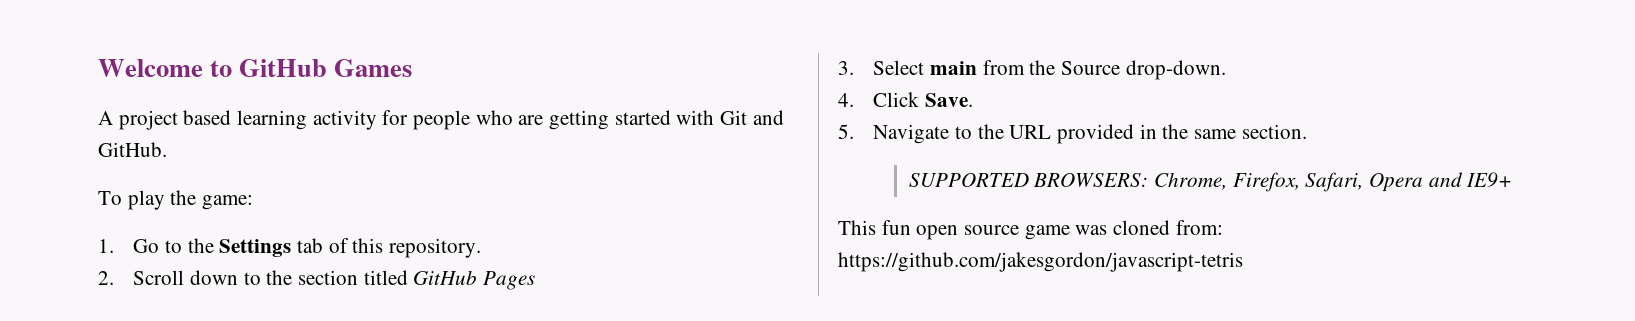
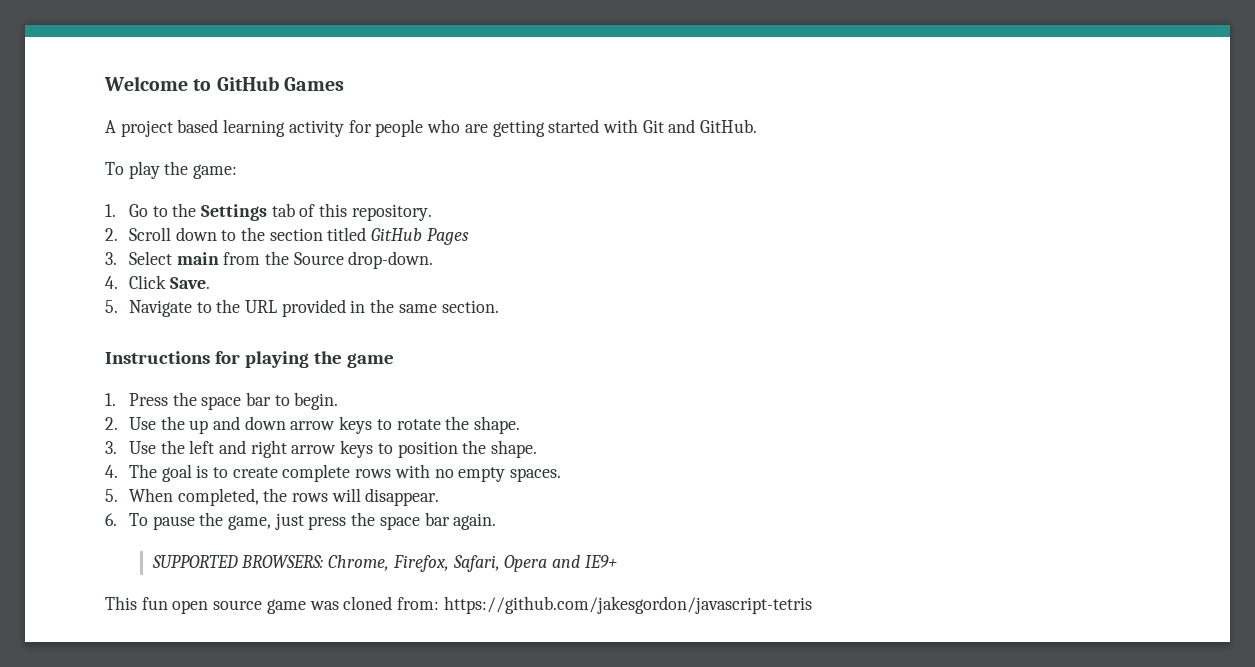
(1307, 131) none -> [105,351,394,368] [105,392,339,410] [105,416,521,434] [105,440,538,458] [105,464,562,482] [105,488,440,506] [105,512,497,530] // Instructions for playing the game // 1. Press the space bar to begin. // 2. Use the up and down arrow keys to rotate the shape. // 3. Use the left and right arrow keys to position the shape. // 4. The goal is to create complete rows with no empty spaces. // 5. When completed, the rows will disappear. // 6. To pause the game, just press the space bar again.

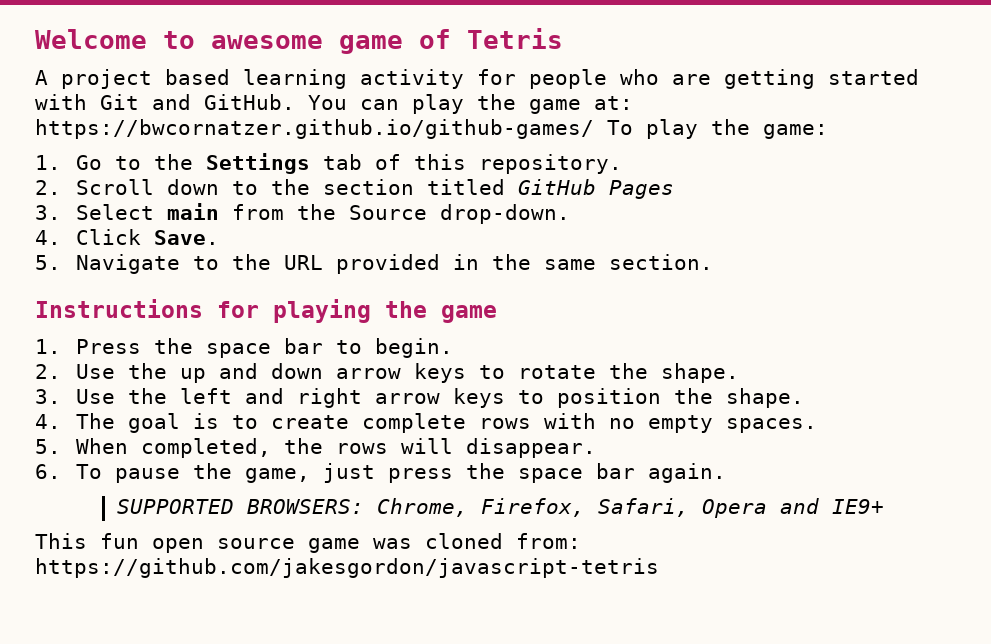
[216,76,344,91] GitHub Games -> [211,28,563,54] awesome game of Tetris
(758, 126) // -> [308,94,633,114] [35,119,594,139] You can play the game at: https://bwcornatzer.github.io/github-games/

